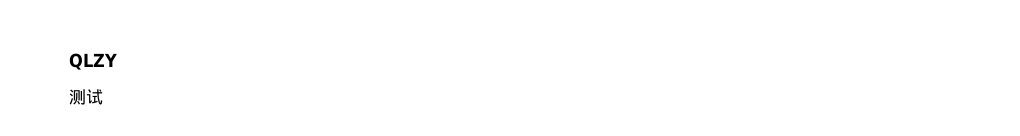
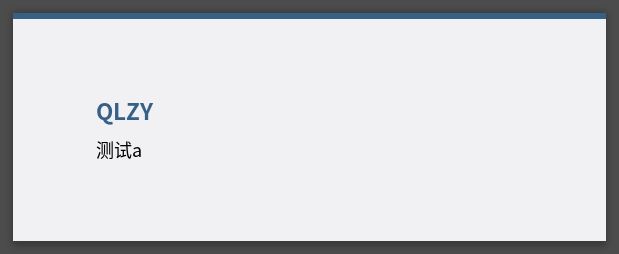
(103, 97) none -> [132,147,142,157] a

